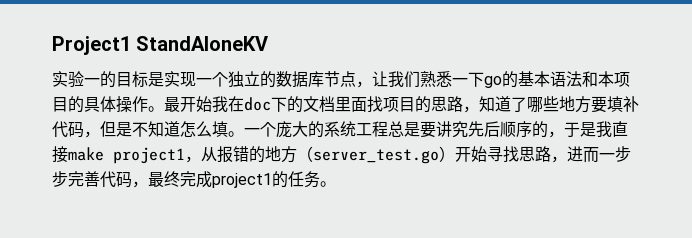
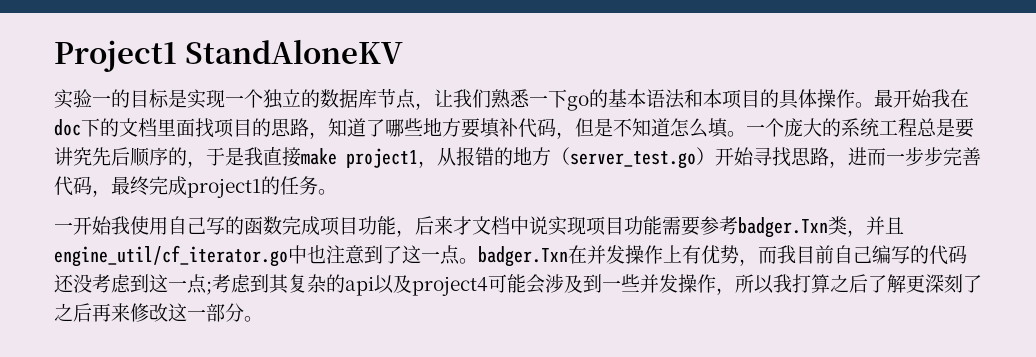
(336, 184) none -> [54,216,904,238] [54,245,967,267] [54,274,982,296] [54,303,263,322] // 一开始我使用自己写的函数完成项目功能，后来才文档中说实现项目功能需要参考badger.Txn类，并且engine_util/cf_iterator.go中也注意到了这一点。badger.Txn在并发操作上有优势，而我目前自己编写的代码还没考虑到这一点;考虑到其复杂的api以及project4可能会涉及到一些并发操作，所以我打算之后了解更深刻了之后再来修改这一部分。

